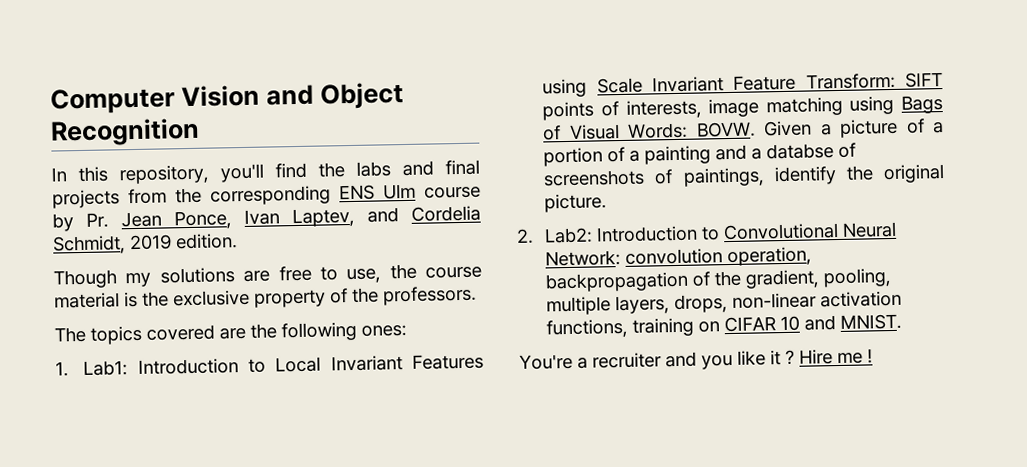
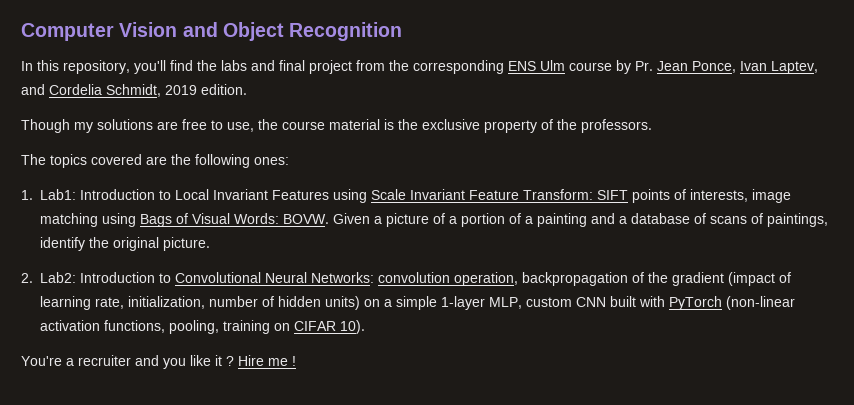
[52,189,120,209] projects -> [309,60,352,74] project
[766,142,857,160] [543,169,646,187] databse of screenshots -> [631,213,747,224] database of scans
[545,250,622,267] Network: -> [311,272,374,283] Networks:
[745,268,893,289] [546,292,818,316] gradient, pooling, multiple layers, drops, non-linear -> [672,272,791,286] [40,296,795,310] gradient (impact of learning rate, initialization, number of hidden units) on a simple 1-layer MLP, custom CNN built with PyTorch (non-linear
(629, 328) none -> [169,320,219,334] pooling,
[780,313,903,332] 10 and MNIST. -> [340,320,365,334] 10).

